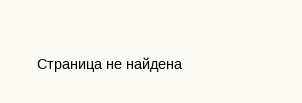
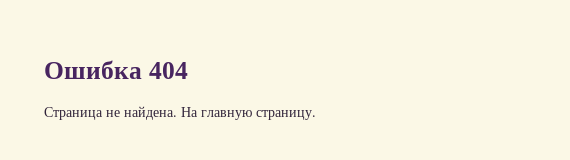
[37,57,183,72] Страница не найдена -> [44,60,188,79] [44,106,316,120] Ошибка 404 // Страница не найдена. На главную страницу.

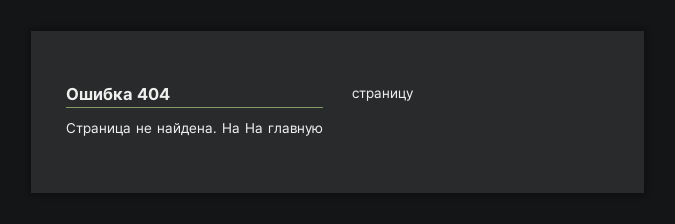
[201,110,316,120] главную страницу. -> [245,123,323,136] [352,90,414,101] На главную страницу

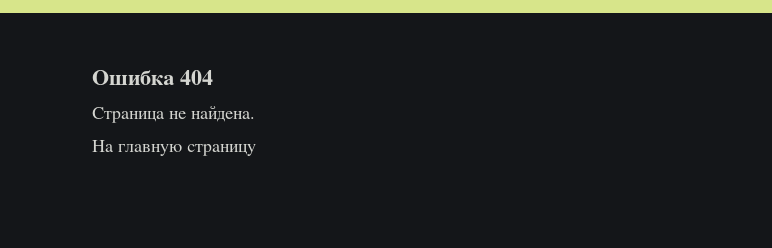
[222,123,240,134] На -> (255, 114) //

